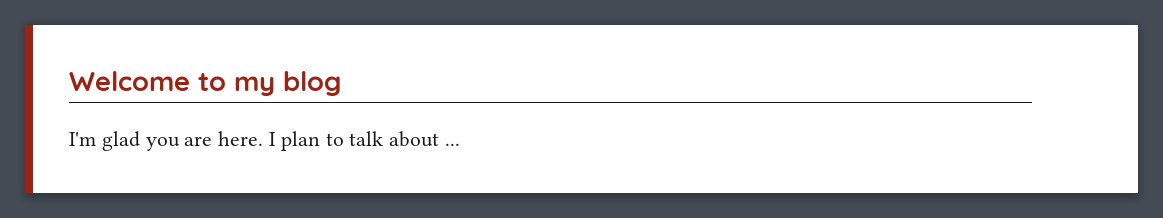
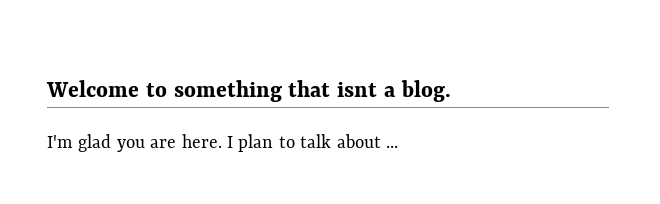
[234,71,341,96] my blog -> [173,80,451,102] something that isnt a blog.

